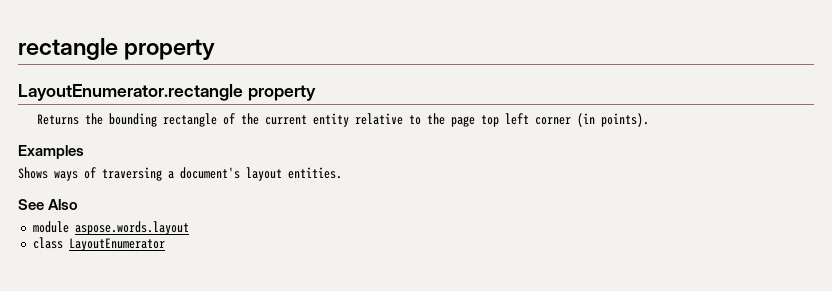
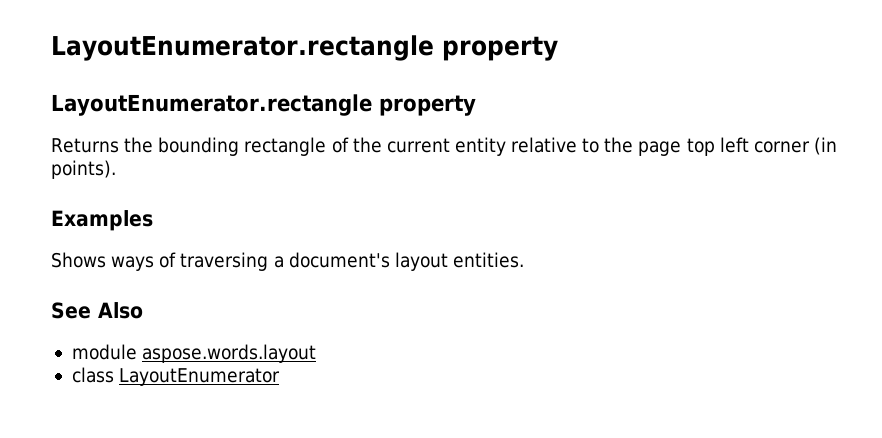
[18,38,118,60] rectangle -> [51,35,434,61] LayoutEnumerator.rectangle

